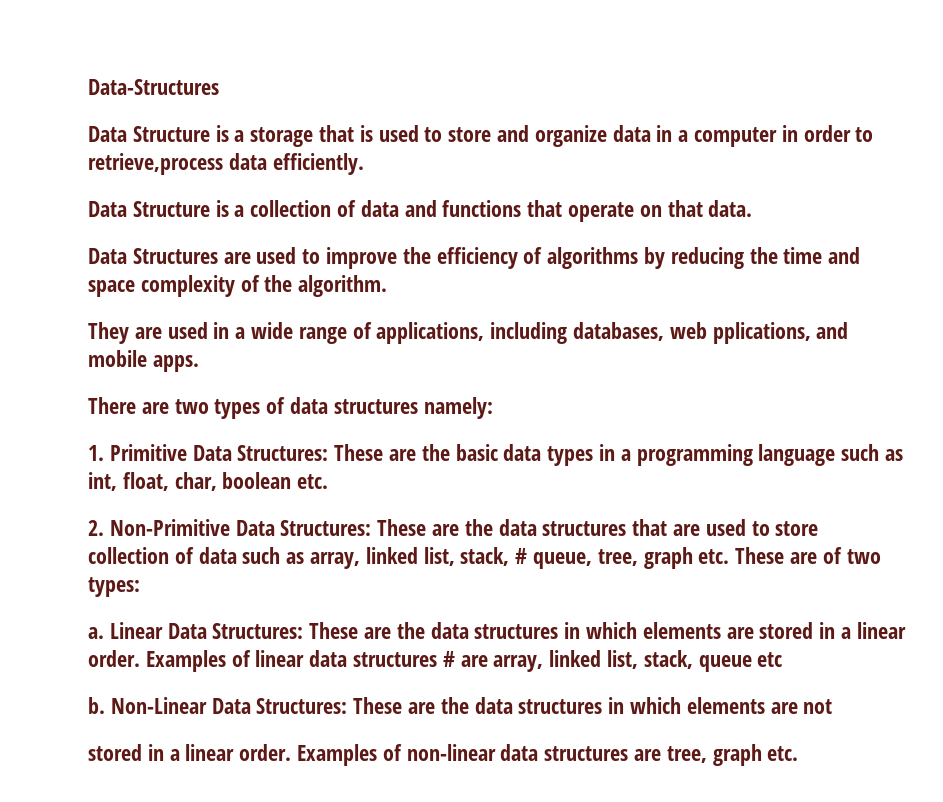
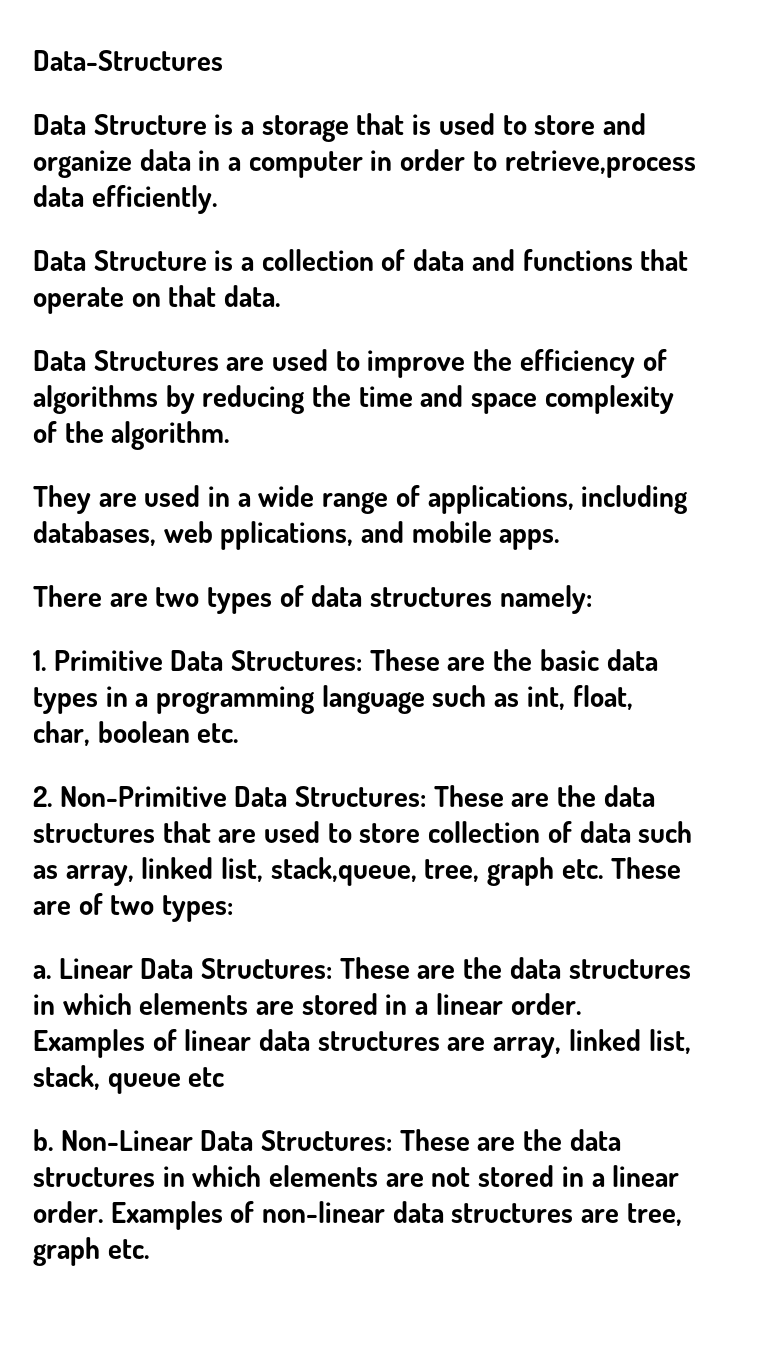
[460,547,593,569] stack, # queue, -> [270,857,417,886] stack,queue,
[442,651,455,667] # -> (440, 1041) none
(833, 706) // -> (471, 1177) none

